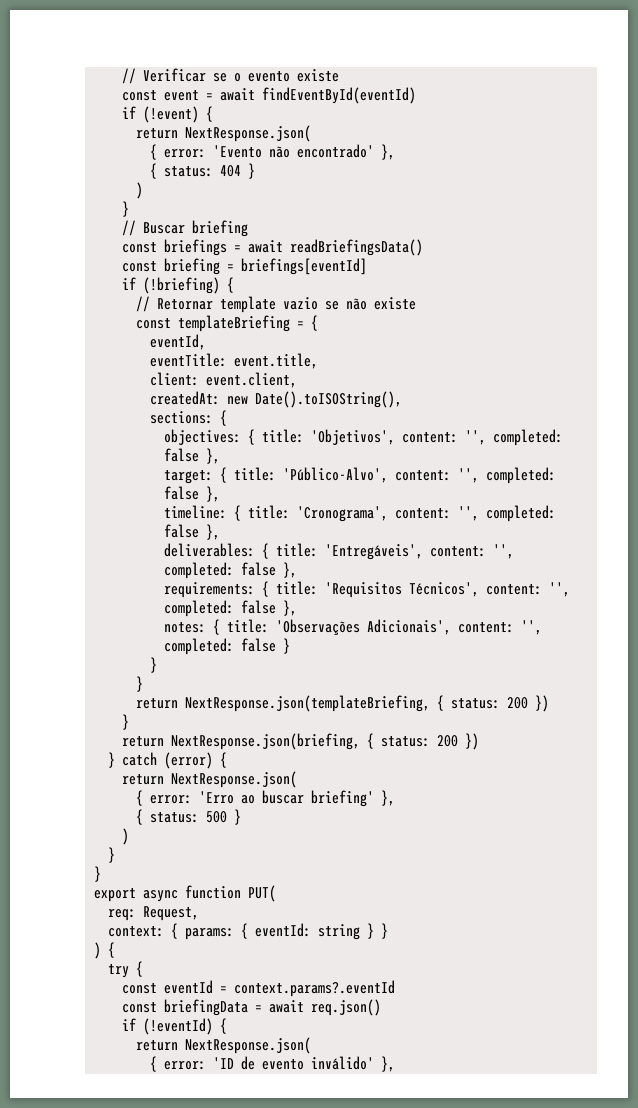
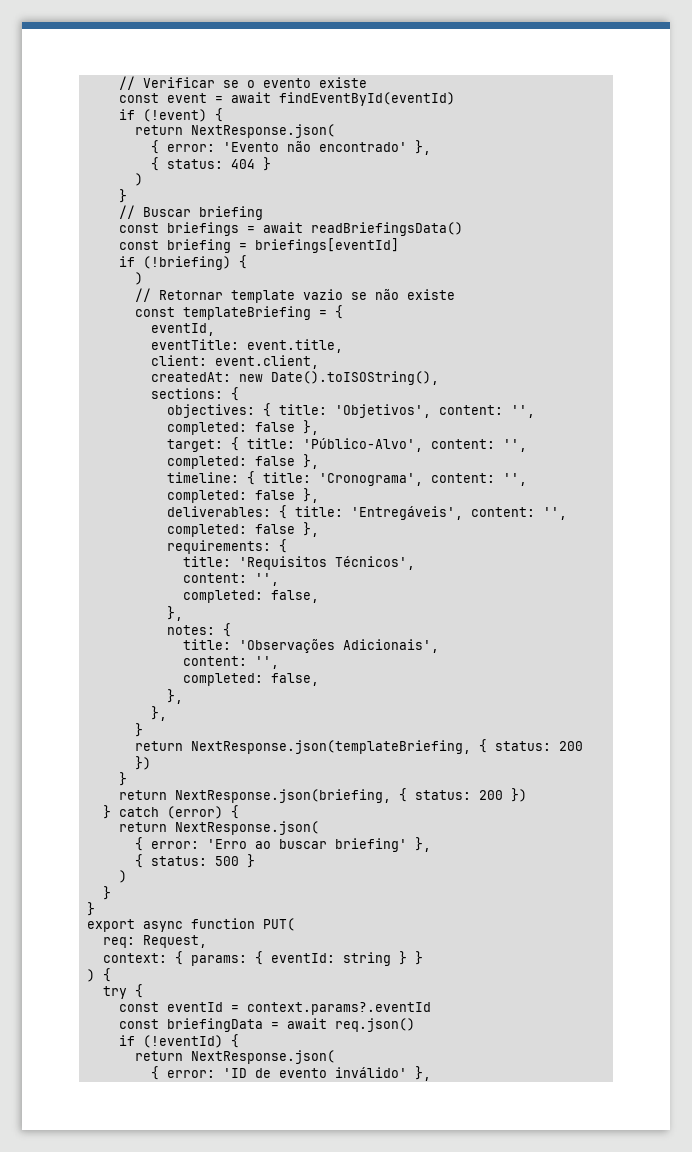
(235, 285) none -> [134,272,143,285] // )
(270, 589) none -> (287, 546) //
[486,582,571,597] [164,600,277,617] content: '', completed: false -> [182,573,279,586] [182,590,319,603] // content: '', // completed: false, //
(221, 627) none -> (231, 630) //
[458,620,543,635] [164,638,291,655] [150,657,158,673] content: '', completed: false } // } -> [182,656,279,669] [182,673,319,686] [166,689,183,704] [150,706,167,721] // content: '', // completed: false, // }, // },

